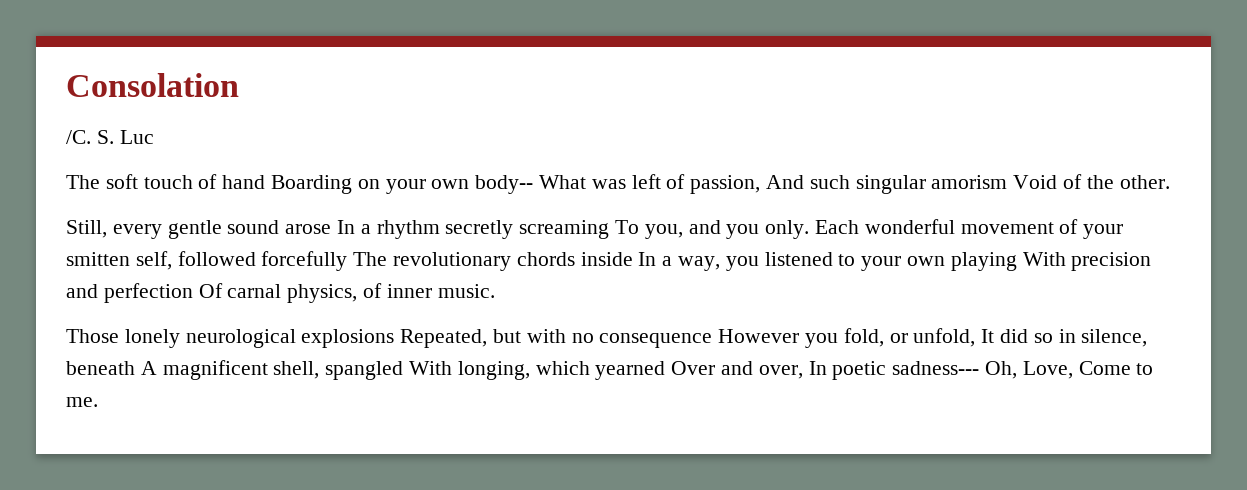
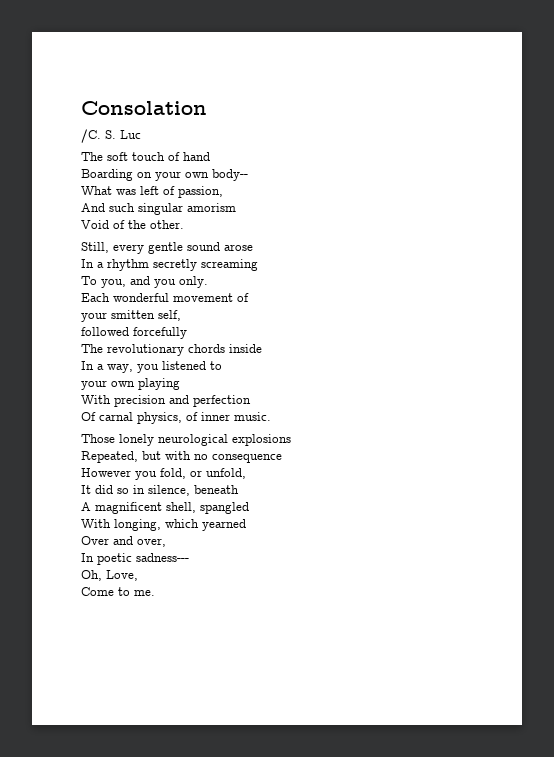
(266, 182) none -> (210, 156) //
(534, 184) none -> (248, 175) //
(761, 184) none -> (223, 192) //
(1008, 182) none -> (236, 207) //
(332, 229) none -> (253, 247) //
(610, 229) none -> (258, 265) //
(810, 229) none -> (208, 282) //
(1079, 226) none -> (249, 297) //
(172, 260) none -> (181, 315) //
(348, 261) none -> (187, 333) //
(633, 259) none -> (262, 348) //
(856, 260) none -> (222, 365) //
(1017, 261) none -> (180, 384) //
(193, 293) none -> (251, 401) //
(395, 338) none -> (291, 440) //
(713, 340) none -> (282, 458) //
(976, 337) none -> (246, 473) //
(135, 368) none -> (239, 489) //
(404, 370) none -> (249, 508) //
(666, 370) none -> (246, 525) //
(803, 372) none -> (166, 542) //
(980, 368) none -> (189, 557) //
(1073, 370) none -> (138, 575) //

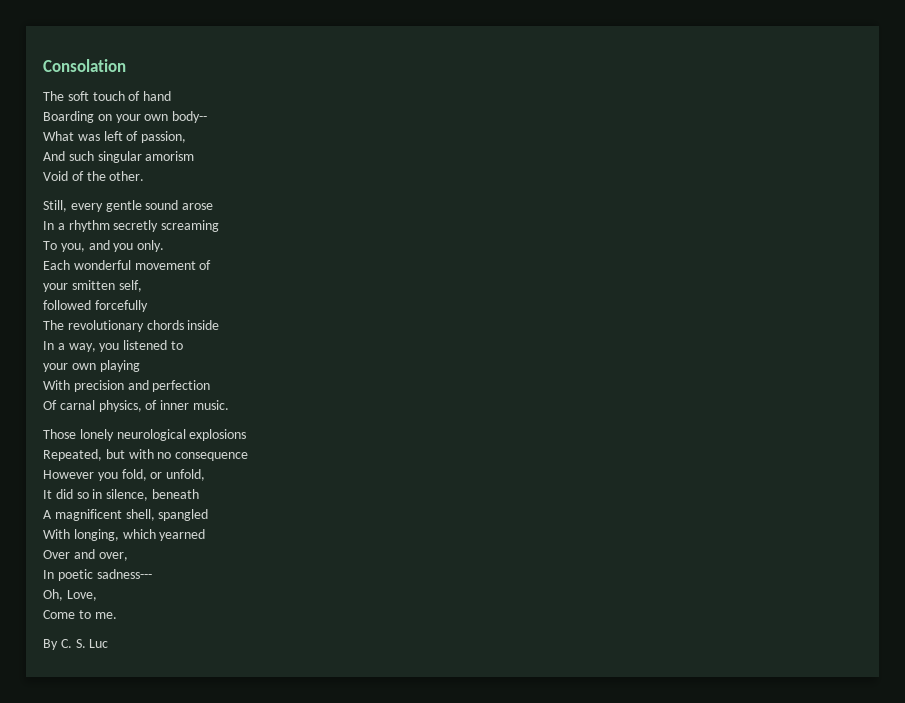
[81,129,141,143] // /C. S. Luc -> (126, 65) none
(155, 593) none -> [43,639,109,650] // By C. S. Luc

